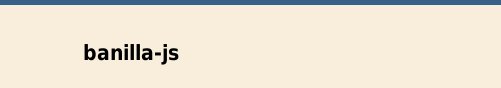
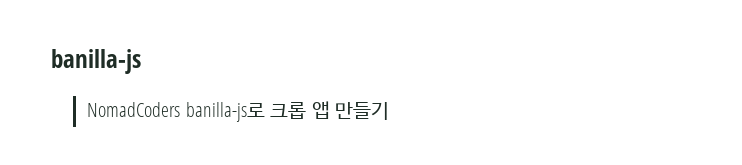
(179, 54) none -> [87,101,389,122] // NomadCoders banilla-js로 크롭 앱 만들기

